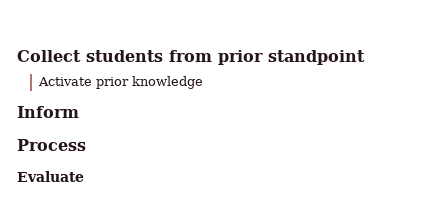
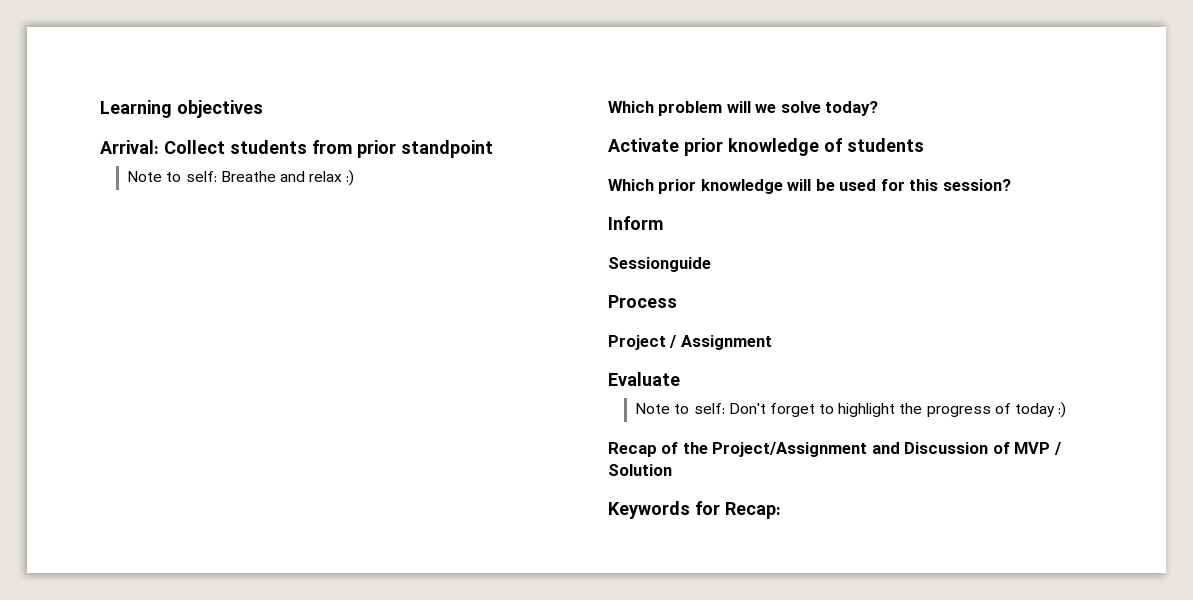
(17, 56) none -> [100,100,263,118] [100,140,159,154] Learning objectives // Arrival:
[37,76,203,89] Activate prior knowledge -> [127,170,355,186] [608,101,879,116] [608,138,924,156] [608,179,1011,194] Note to self: Breathe and relax :) // Which problem will we solve today? // Activate prior knowledge of students // Which prior knowledge will be used for this session?
(79, 112) none -> [608,257,711,272] // Sessionguide
[17,171,84,182] Evaluate -> [608,335,772,350] [608,372,680,386] [635,402,1067,418] [608,442,1061,457] [608,464,672,476] [608,501,781,519] Project / Assignment // Evaluate // Note to self: Don't forget to highlight the progress of today :) // Recap of the Project/Assignment and Discussion of MVP / Solution // Keywords for Recap:

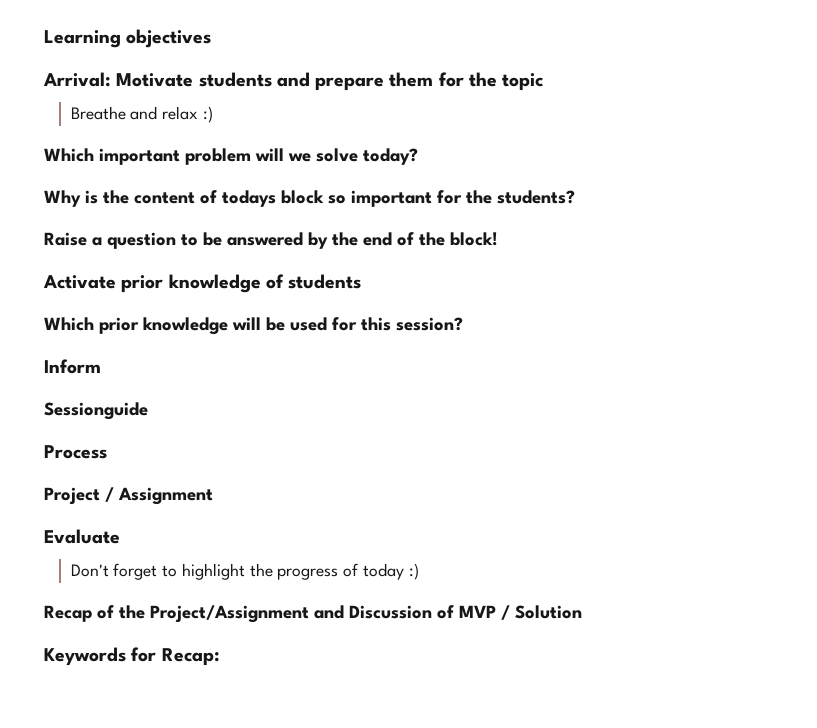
[164,140,493,158] [127,171,217,182] Collect students from prior standpoint // Note to self: -> [116,72,544,91] Motivate students and prepare them for the topic //
(654, 107) none -> [99,148,180,165] important
(879, 108) none -> [44,190,575,207] [44,232,498,249] // Why is the content of todays block so important for the students? // Raise a question to be answered by the end of the block!
[635,403,725,414] Note to self: -> (120, 536) none

